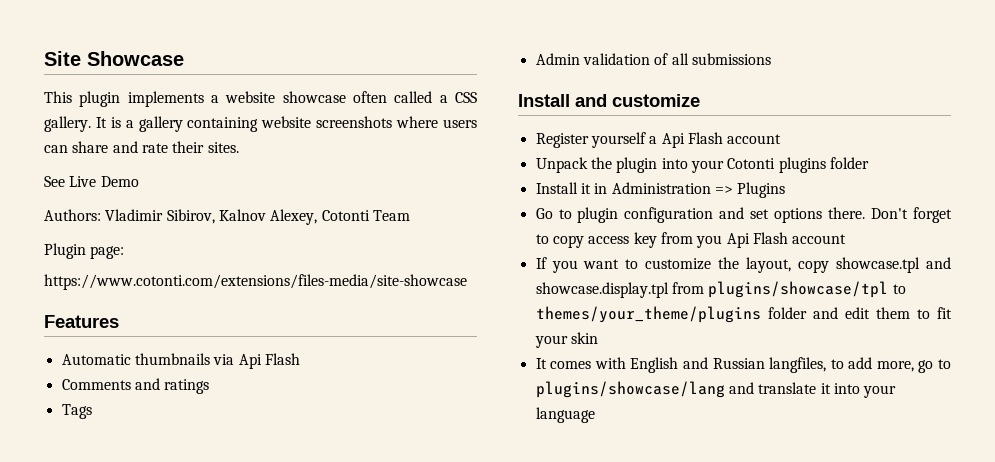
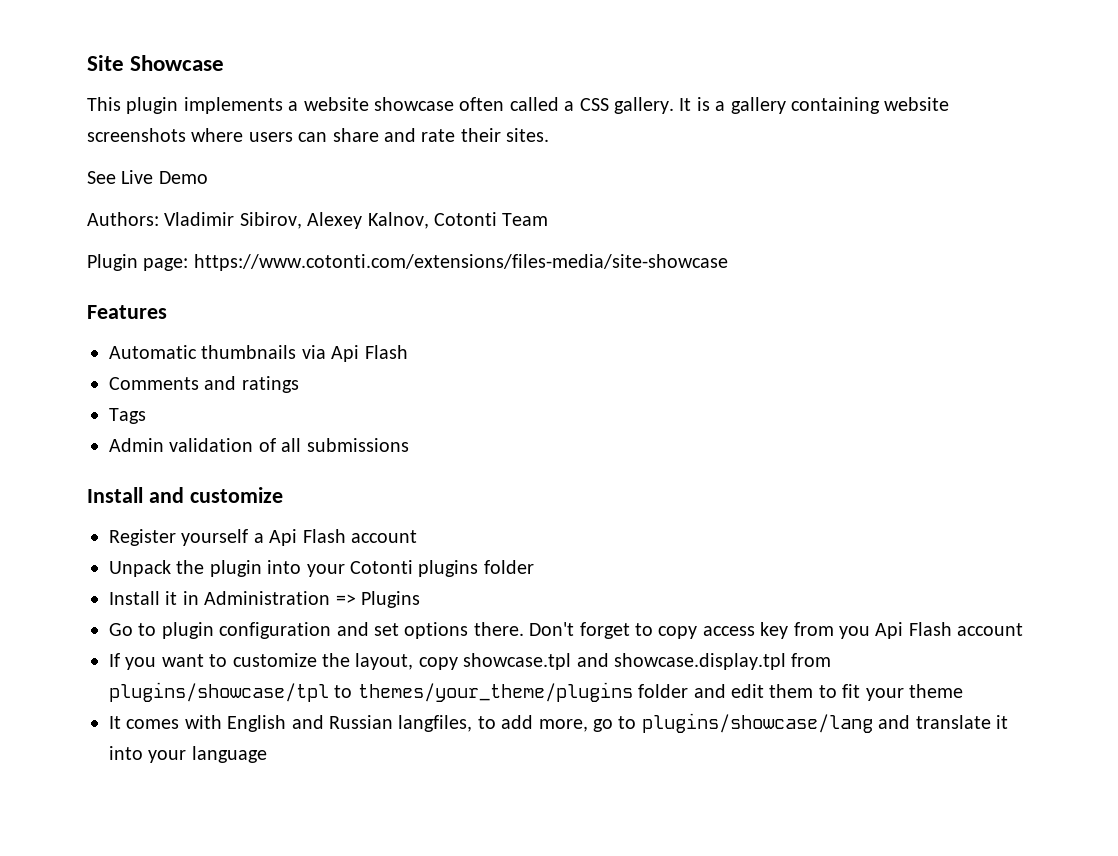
[218,209,318,225] Kalnov Alexey, -> [307,212,429,229] Alexey Kalnov,
(125, 252) // -> (189, 264) none
[570,332,598,344] skin -> [908,684,963,698] theme

